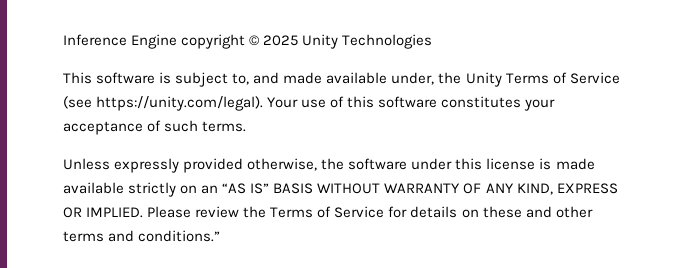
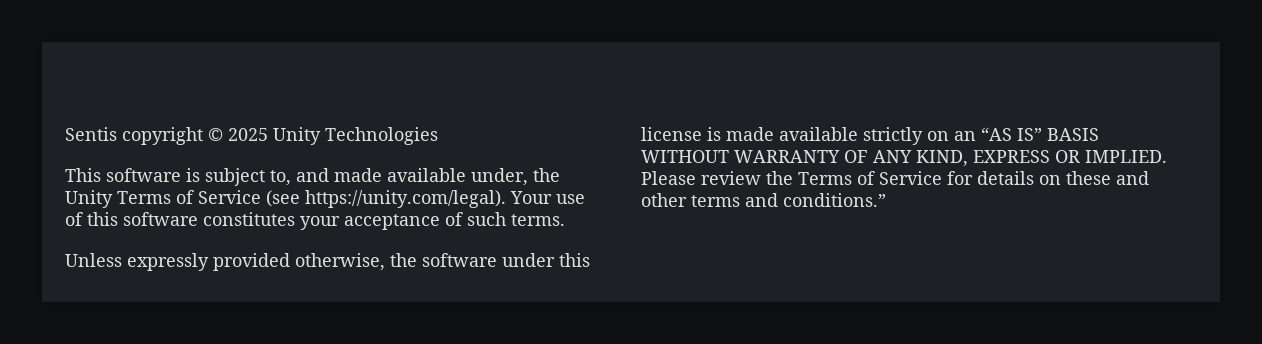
[63,34,178,49] Inference Engine -> [65,127,117,141] Sentis

